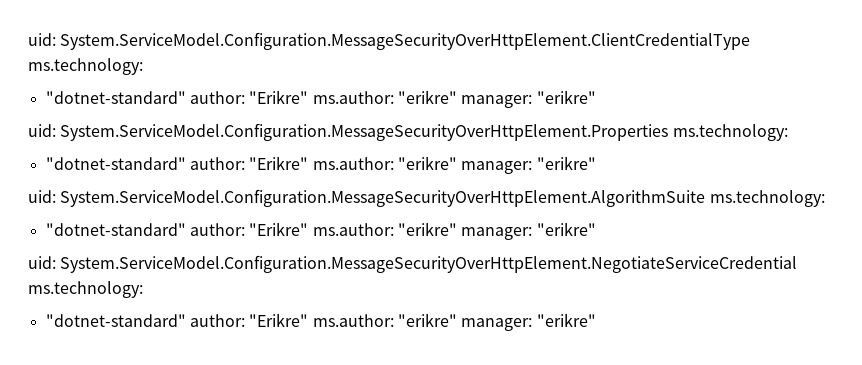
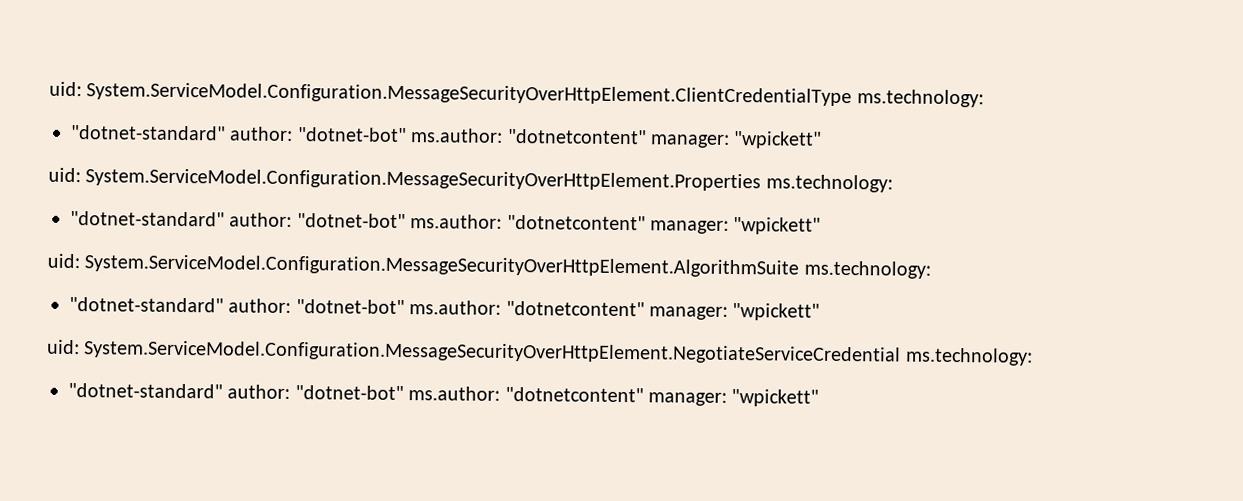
[249,90,596,108] "Erikre" ms.author: "erikre" manager: "erikre" -> [296,127,823,149] "dotnet-bot" ms.author: "dotnetcontent" manager: "wpickett"
[249,156,596,174] "Erikre" ms.author: "erikre" manager: "erikre" -> [296,213,822,235] "dotnet-bot" ms.author: "dotnetcontent" manager: "wpickett"
[249,222,596,240] "Erikre" ms.author: "erikre" manager: "erikre" -> [295,299,821,321] "dotnet-bot" ms.author: "dotnetcontent" manager: "wpickett"
[249,313,596,331] "Erikre" ms.author: "erikre" manager: "erikre" -> [294,385,820,407] "dotnet-bot" ms.author: "dotnetcontent" manager: "wpickett"

